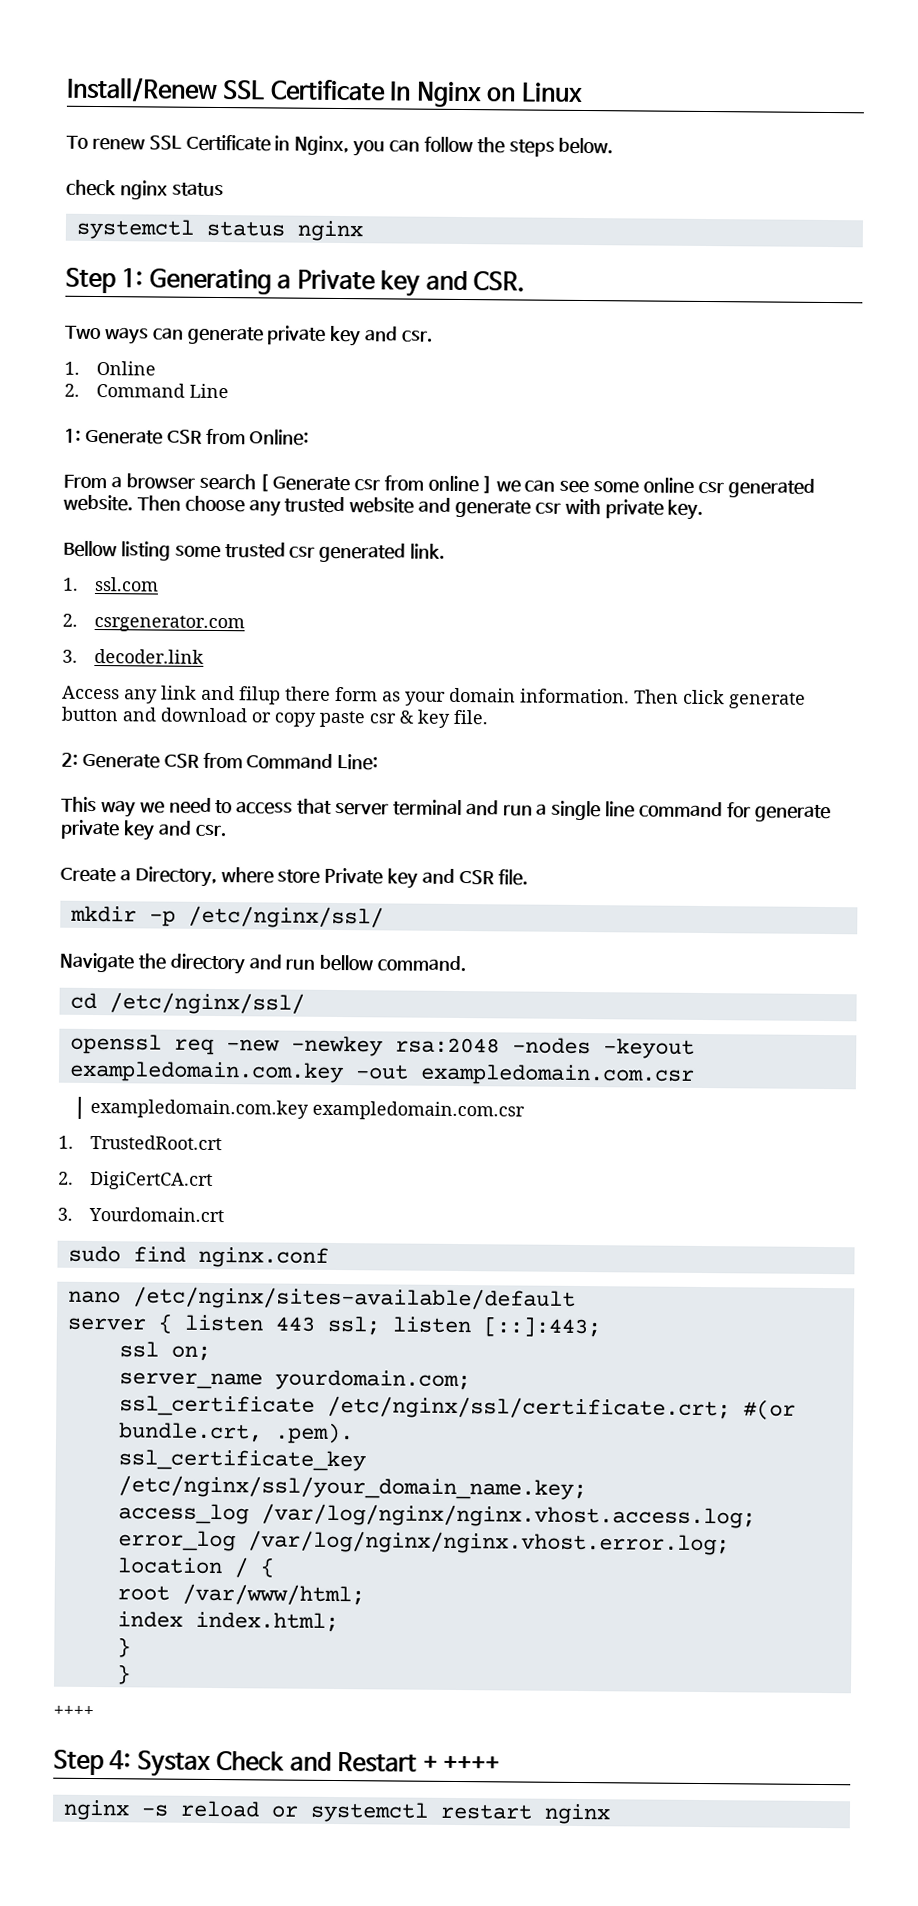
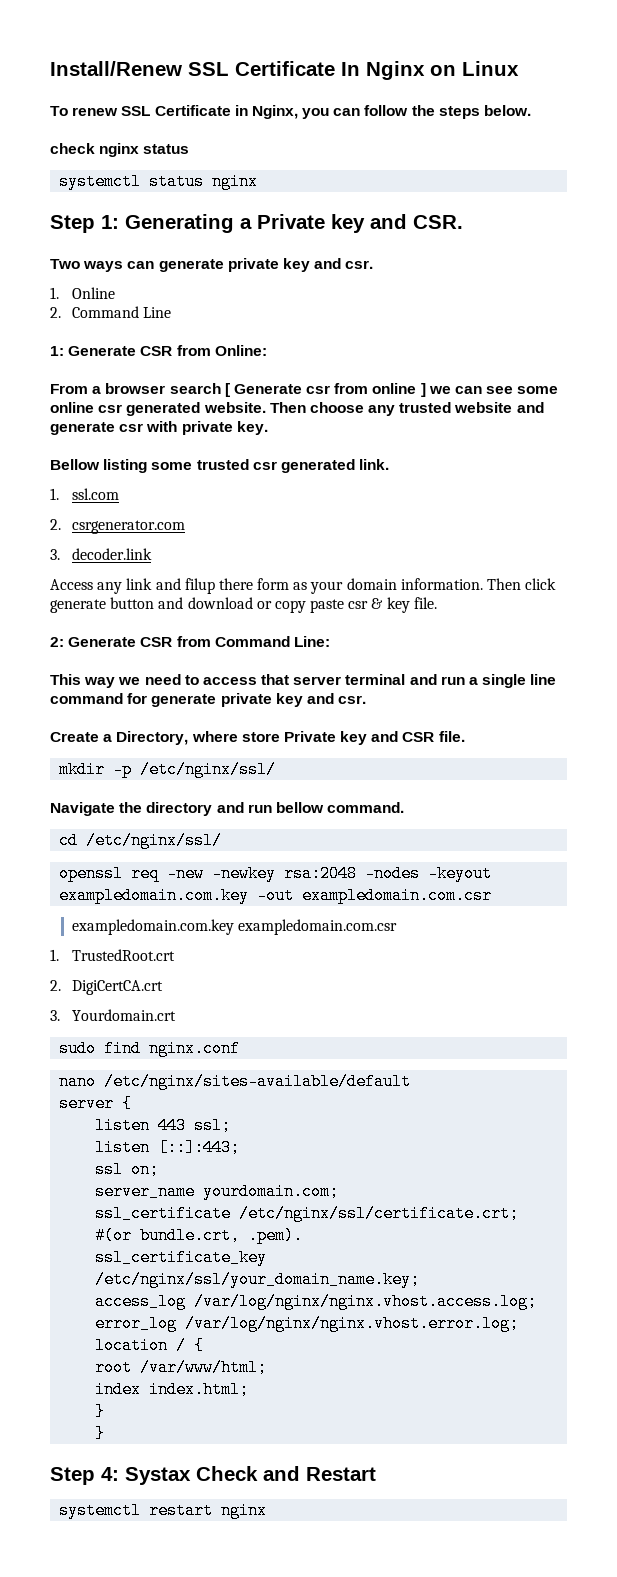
(173, 1323) none -> (133, 1103) //
(381, 1325) none -> (232, 1125) //
[53,1705,94,1718] // ++++ -> (106, 1433) none
[422,1755,501,1772] [62,1799,298,1821] + ++++ // nginx -s reload or -> (376, 1474) //

